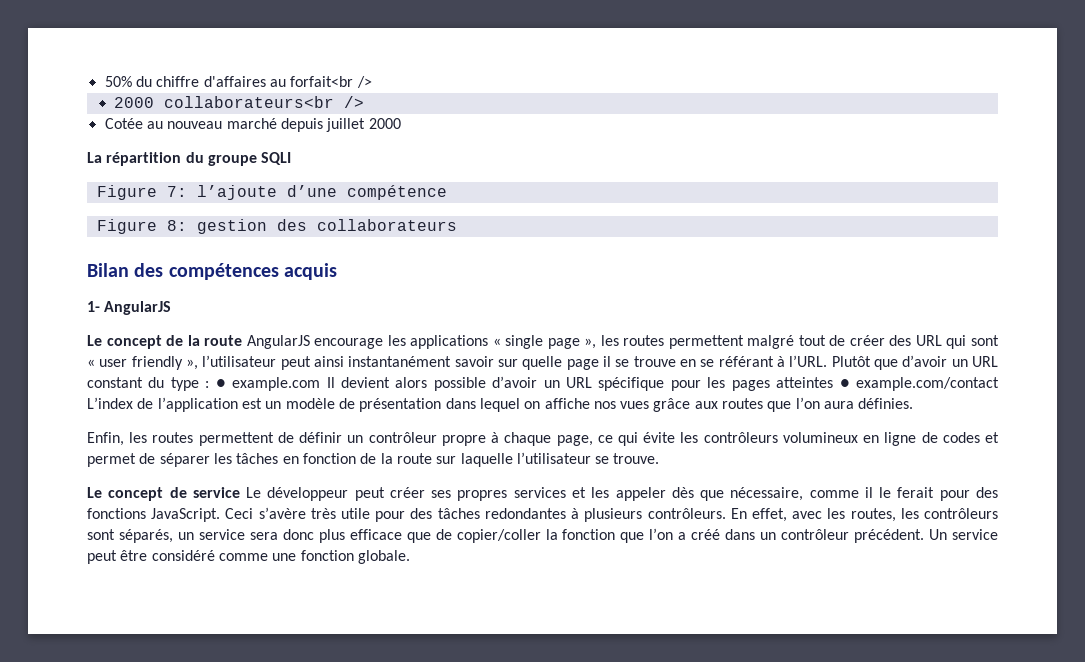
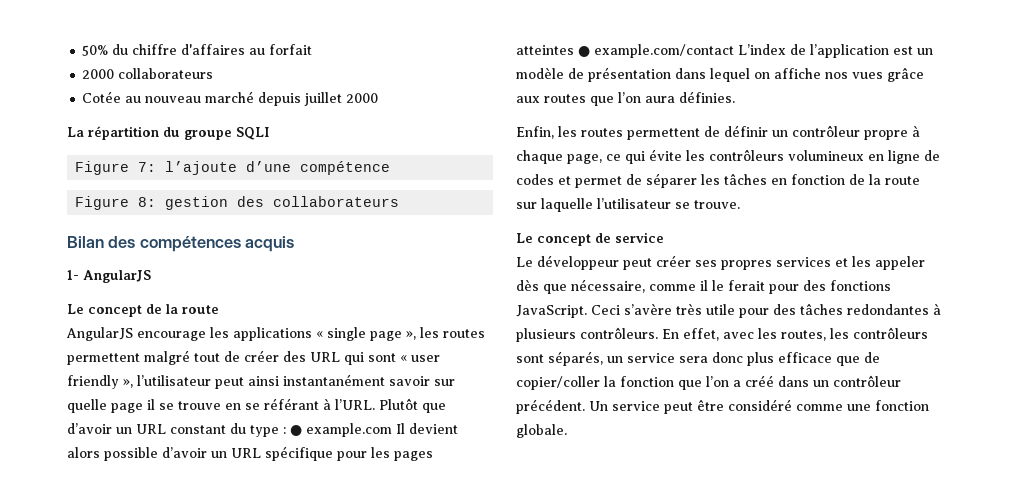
[290,76,372,88] [114,96,365,108] forfait<br /> // 2000 collaborateurs<br /> -> [269,44,313,55] [82,68,214,79] forfait // 2000 collaborateurs
(243, 340) none -> (219, 309) //
(240, 492) none -> (664, 237) //

